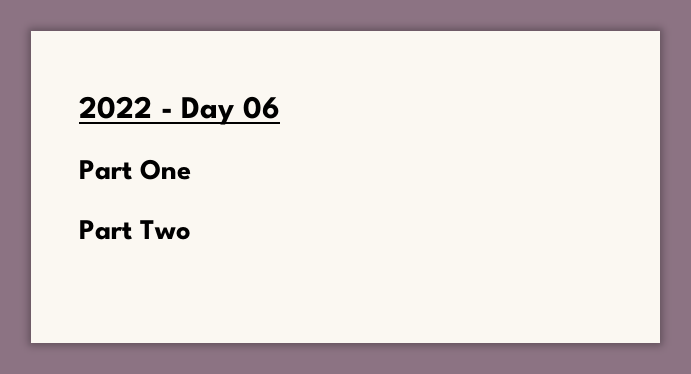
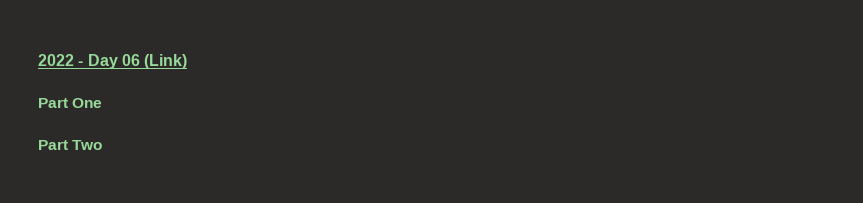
(280, 107) none -> [144,54,188,69] (Link)

